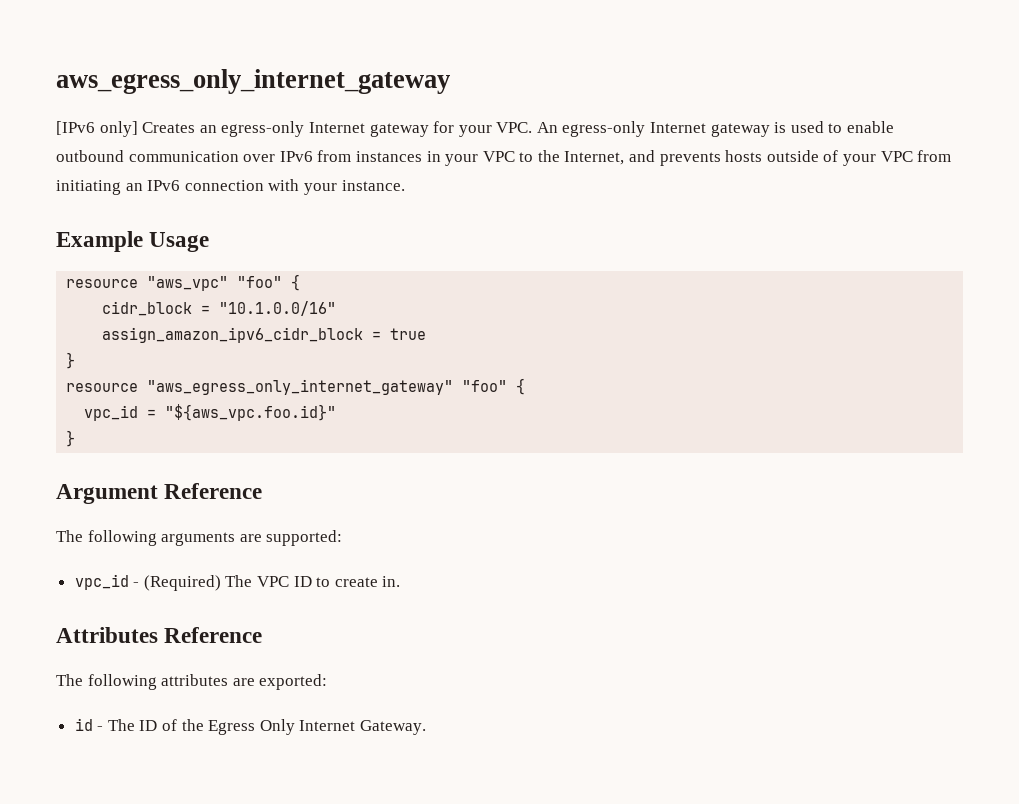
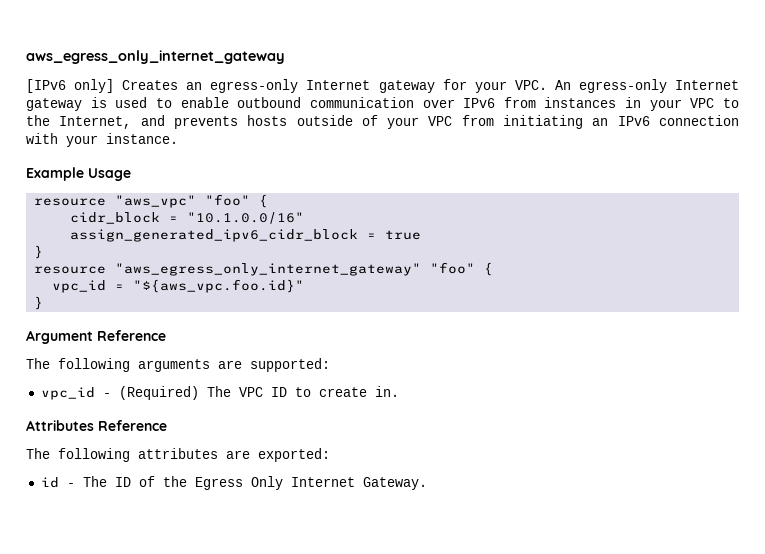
[102,327,364,343] assign_amazon_ipv6_cidr_block -> [70,229,359,242] assign_generated_ipv6_cidr_block

